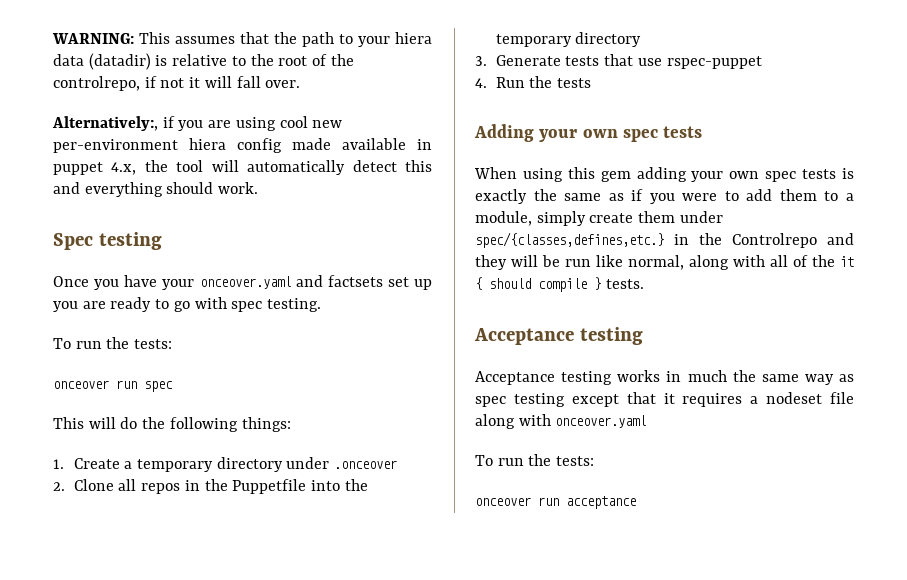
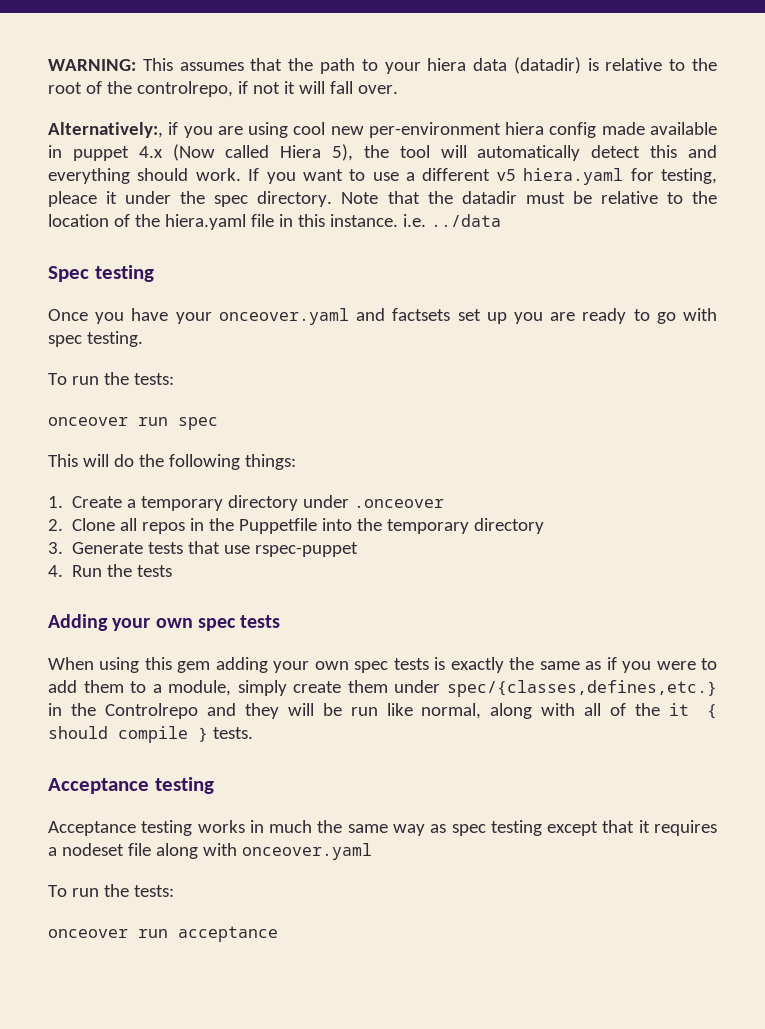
[111,162,137,175] 4.x, -> [138,144,354,161] 4.x (Now called Hiera 5),
(259, 188) none -> [248,168,718,185] [48,191,717,207] [48,214,501,230] If you want to use a different v5 hiera.yaml for testing, pleace it under the spec directory. Note that the datadir must be relative to the location of the hiera.yaml file in this instance. i.e. ../data

